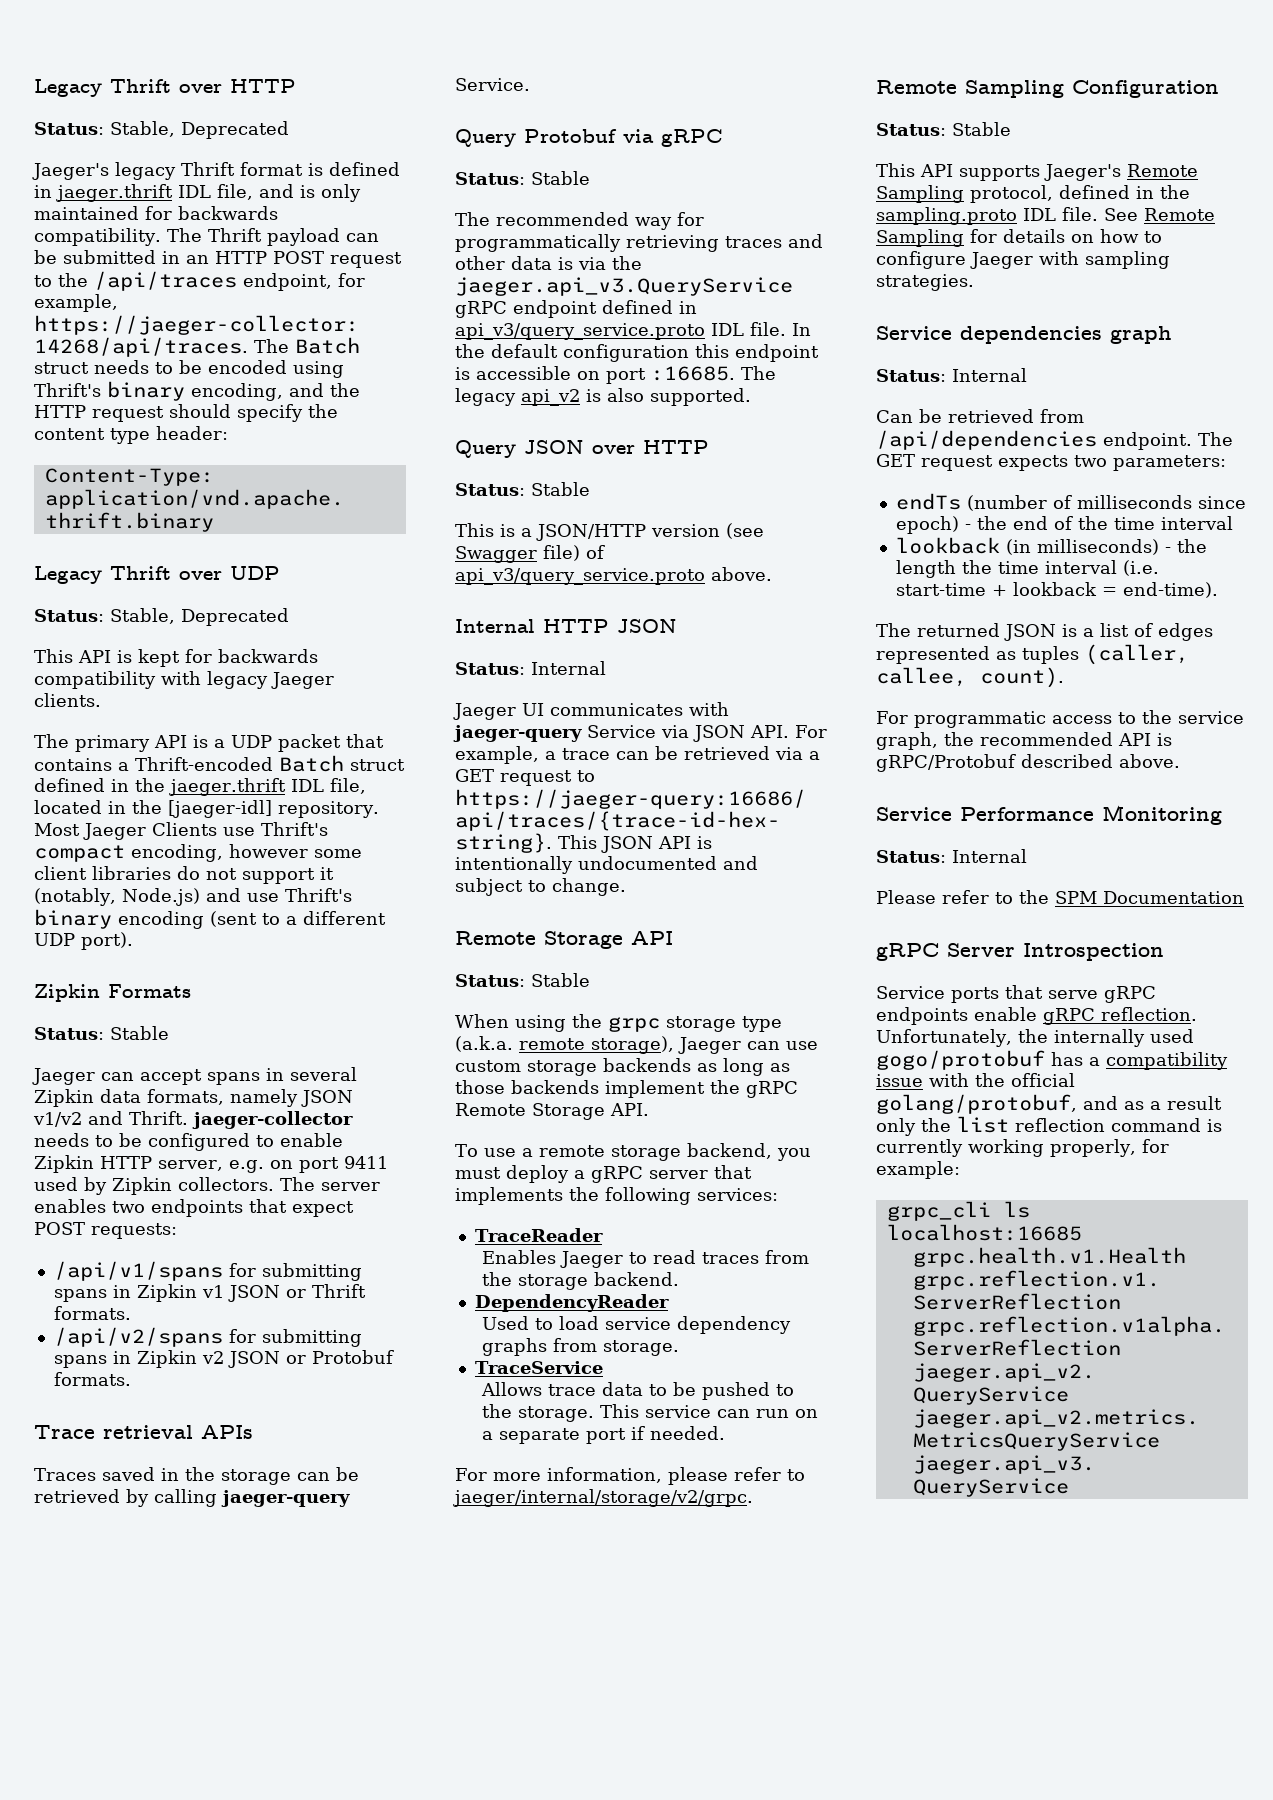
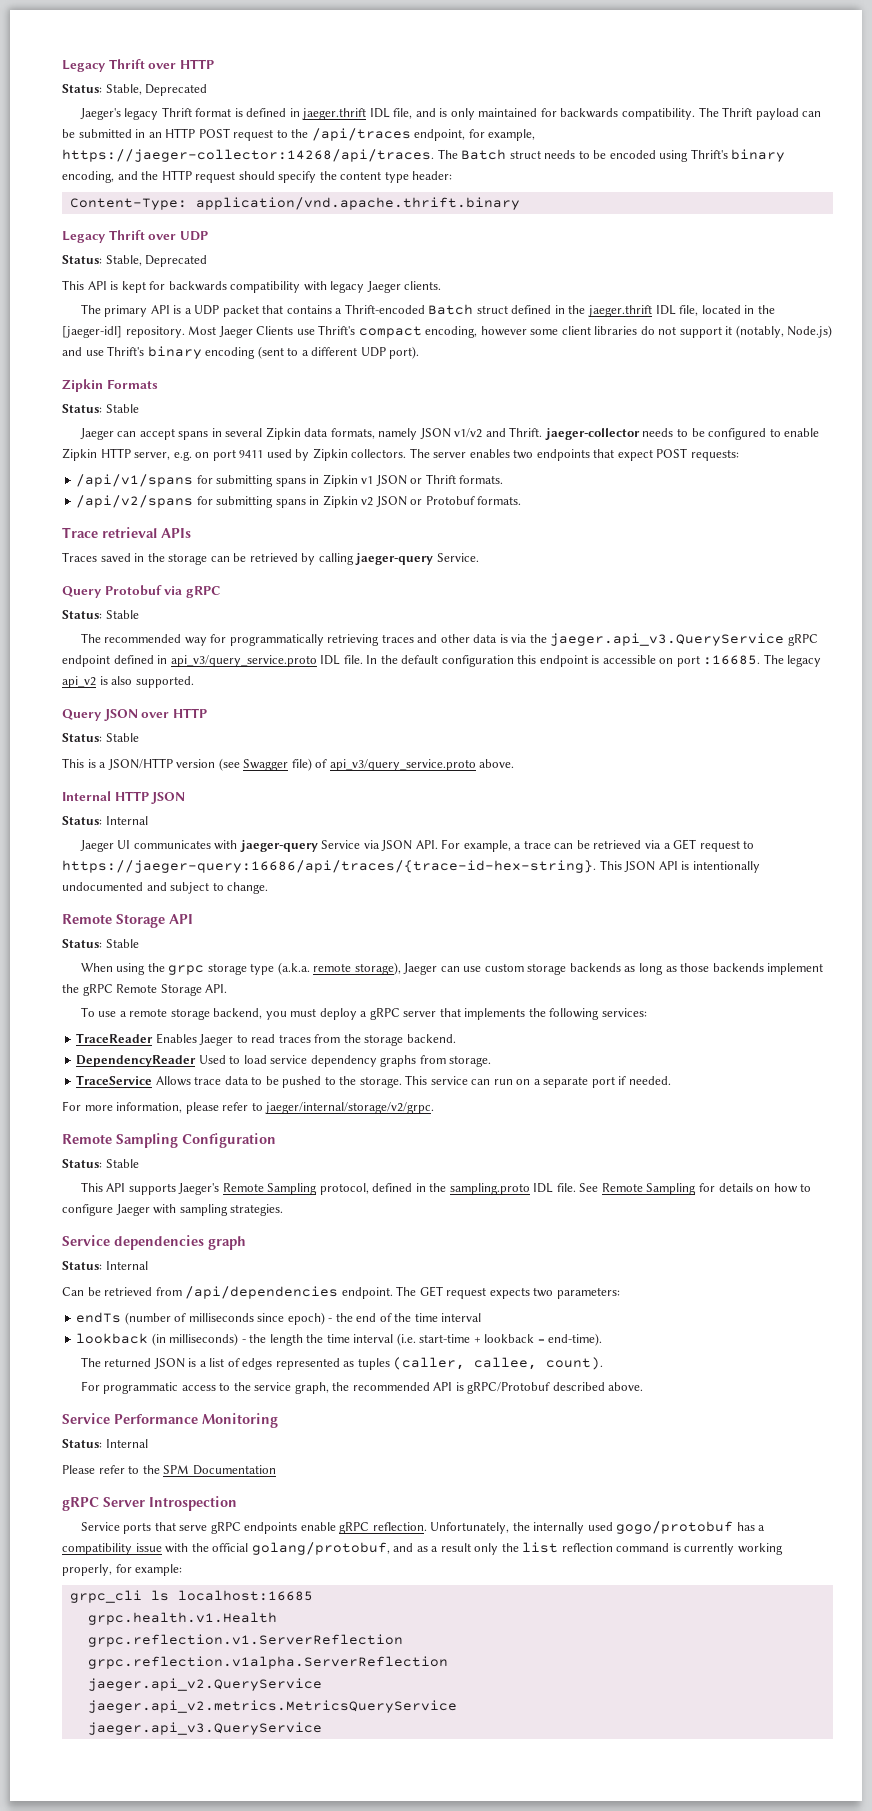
(603, 1235) // -> (154, 1038) none
(669, 1303) // -> (197, 1061) none
(603, 1367) // -> (153, 1080) none

